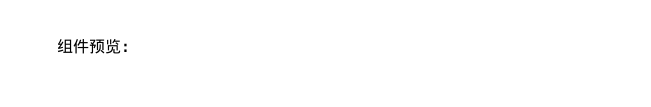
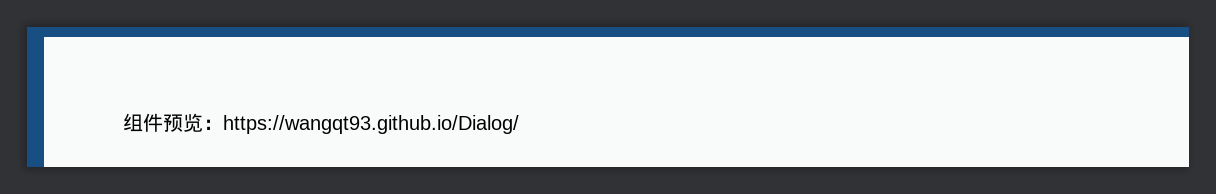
(137, 47) none -> [223,115,519,134] https://wangqt93.github.io/Dialog/

